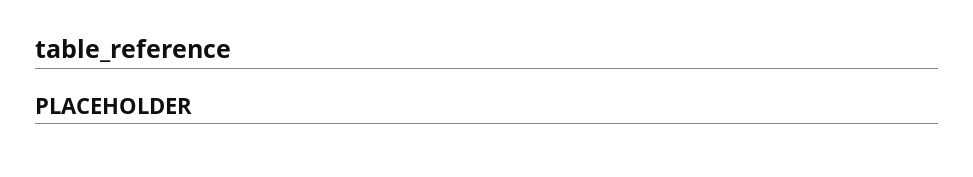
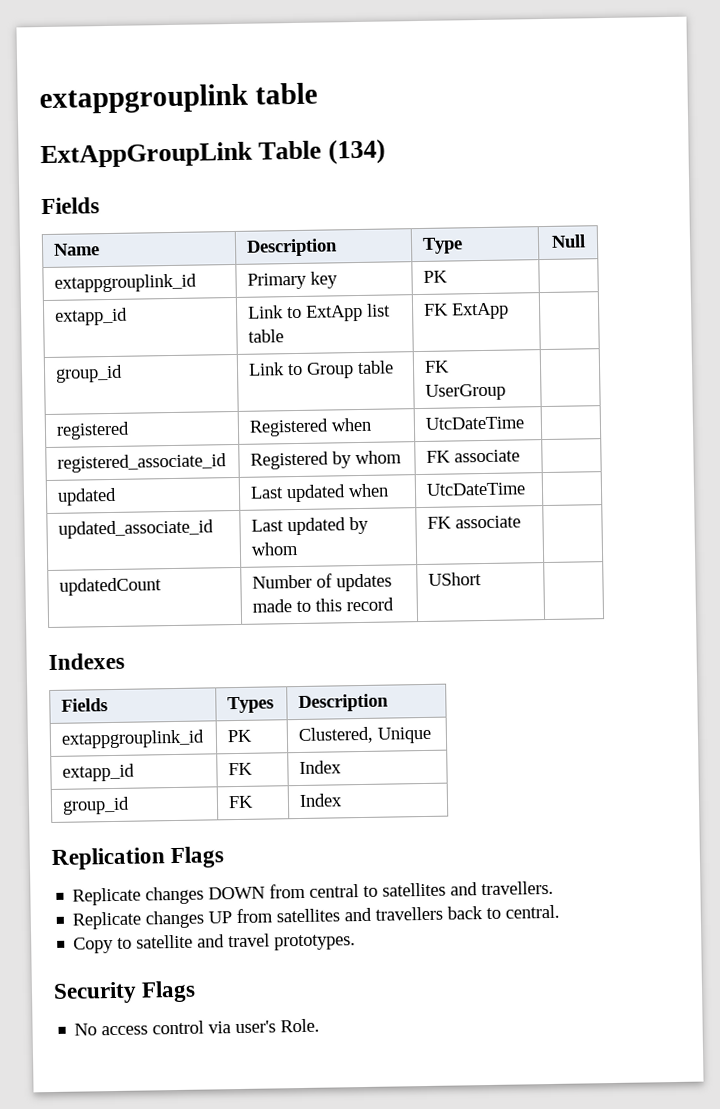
[35,39,231,62] [35,98,192,114] table_reference // PLACEHOLDER -> [39,82,318,115] [40,138,387,169] [41,197,100,215] [53,243,101,256] [246,238,339,257] [422,237,464,254] [550,234,586,248] [54,273,198,293] [247,271,339,290] [423,270,449,283] [55,307,129,326] [247,303,392,322] [248,329,285,343] [423,302,510,320] [55,364,124,383] [248,360,395,379] [424,360,451,373] [425,383,507,401] [56,421,131,440] [249,417,373,437] [425,416,525,430] [57,453,228,473] [250,450,403,470] [426,449,521,463] [57,487,118,506] [250,483,390,503] [426,482,527,496] [58,519,215,539] [251,516,370,536] [251,541,299,556] [427,515,522,529] [59,577,163,596] [252,573,393,592] [252,597,395,613] [428,572,483,586] [48,652,125,671] [61,698,109,712] [227,696,275,714] [298,693,390,713] [61,729,206,749] [227,729,253,743] [298,726,433,745] [62,763,136,782] [228,762,254,776] [299,760,343,774] [62,796,131,815] [228,795,255,809] [299,793,344,807] [51,846,226,870] [72,880,555,906] [72,904,561,930] [73,933,357,954] [53,980,197,1004] [74,1018,321,1036] extappgrouplink table // ExtAppGroupLink Table (134) // Fields // Name | Description | Type | Null // extappgrouplink_id | Primary key | PK | // extapp_id | Link to ExtApp list table | FK ExtApp | // group_id | Link to Group table | FK UserGroup | // registered | Registered when | UtcDateTime | // registered_associate_id | Registered by whom | FK associate | // updated | Last updated when | UtcDateTime | // updated_associate_id | Last updated by whom | FK associate | // updatedCount | Number of updates made to this record | UShort | // Indexes // Fields | Types | Description // extappgrouplink_id | PK | Clustered, Unique // extapp_id | FK | Index // group_id | FK | Index // Replication Flags // Replicate changes DOWN from central to satellites and travellers. // Replicate changes UP from satellites and travellers back to central. // Copy to satellite and travel prototypes. // Security Flags // No access control via user's Role.

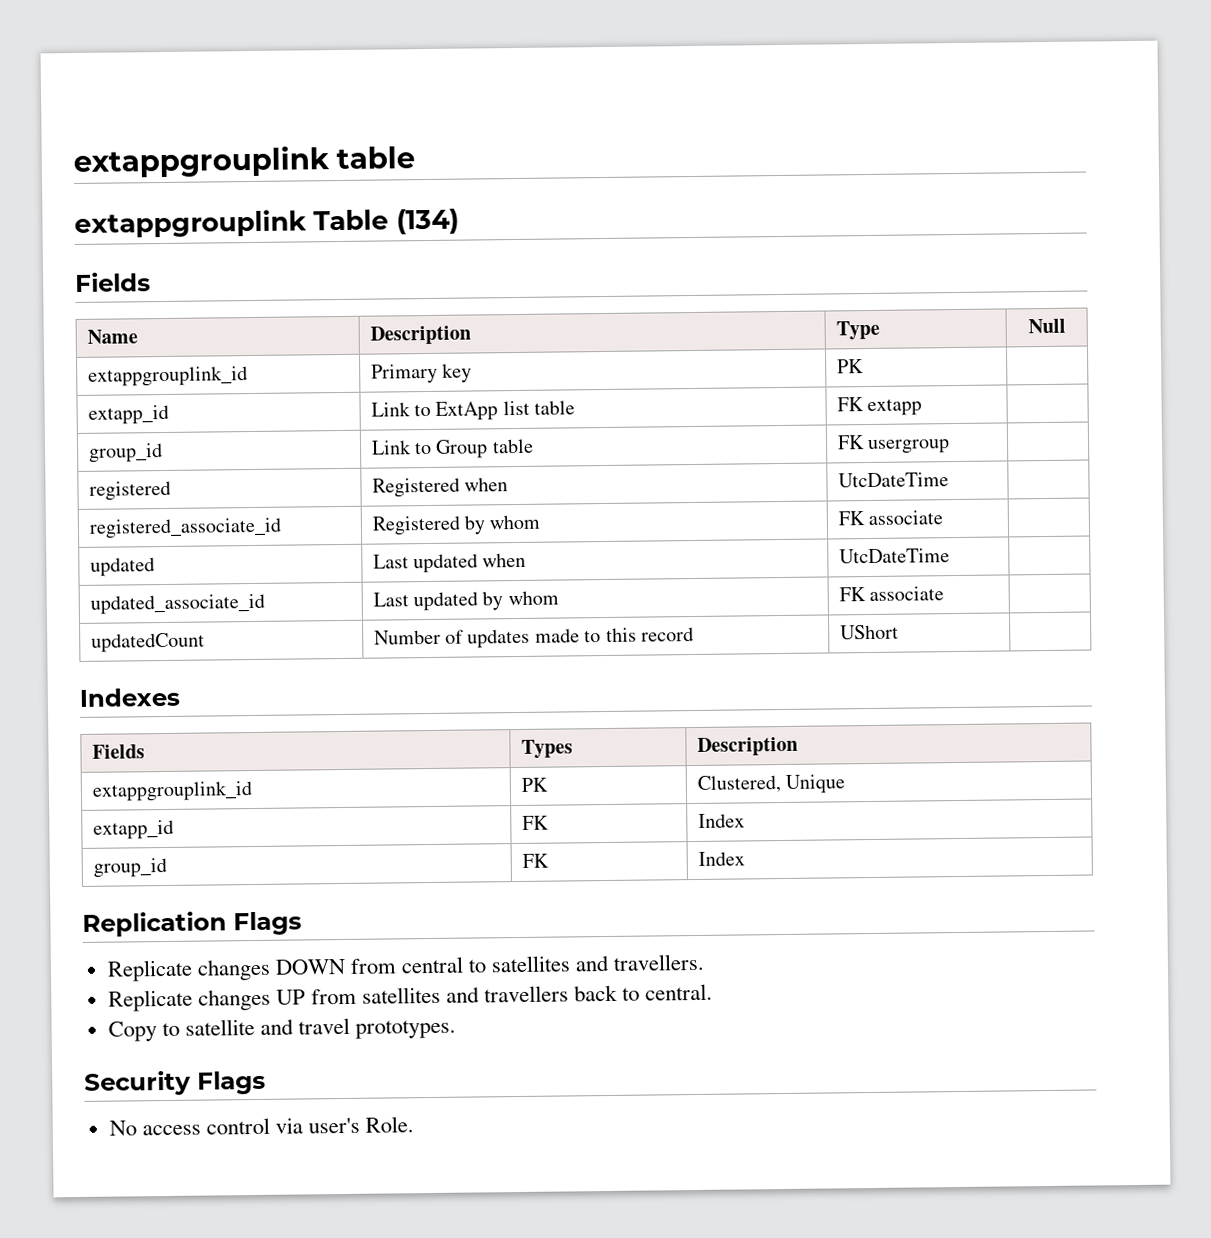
[40,141,253,169] ExtAppGroupLink -> [74,209,307,238] extappgrouplink
[451,302,510,320] ExtApp -> [866,398,922,417] extapp
[425,383,507,401] UserGroup -> [866,439,950,455] usergroup

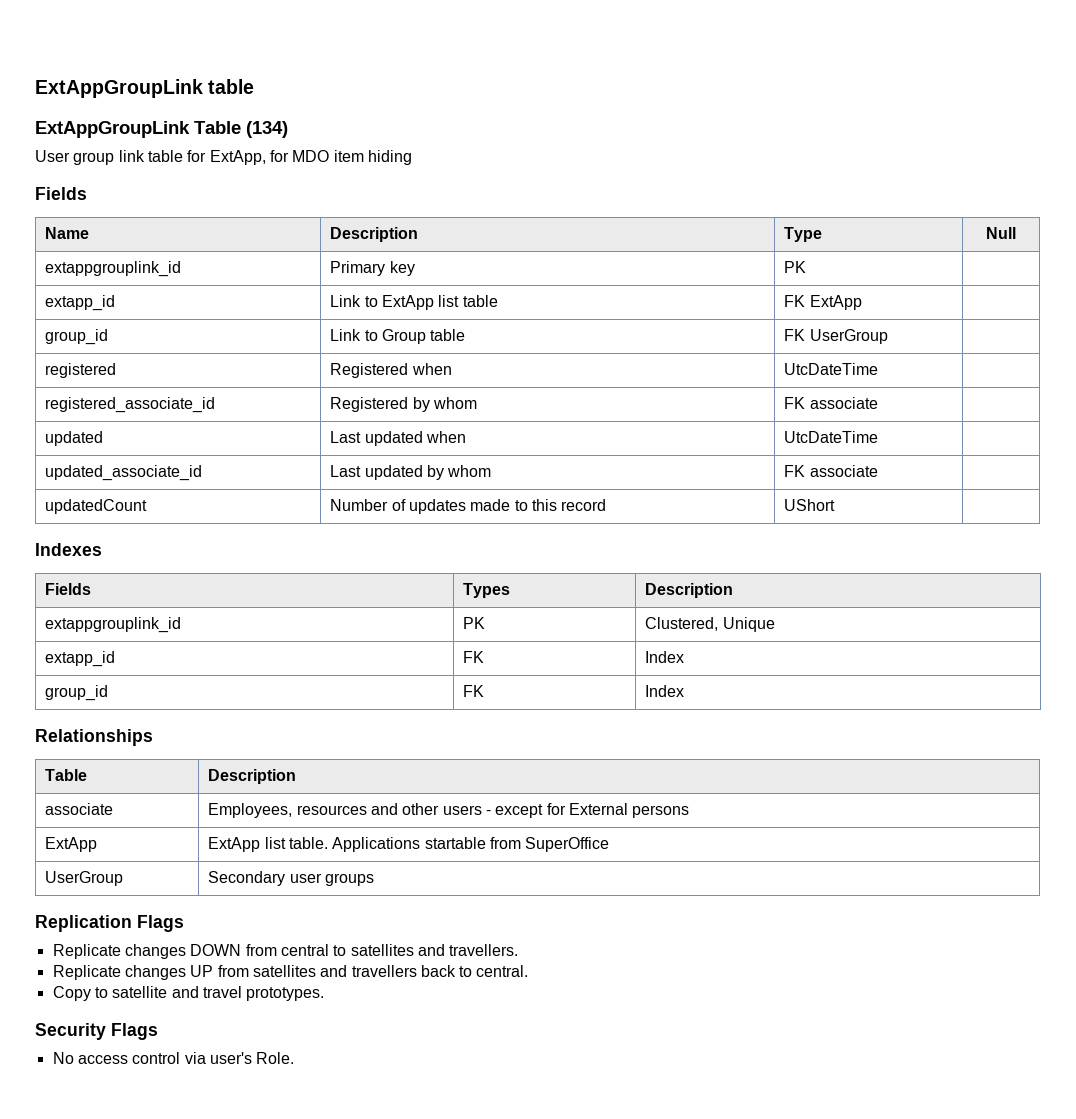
[73,145,330,179] extappgrouplink -> [35,79,203,98] ExtAppGroupLink
[74,209,307,238] extappgrouplink -> [35,121,190,138] ExtAppGroupLink
(459, 221) none -> [35,150,412,165] // User group link table for ExtApp, for MDO item hiding
[866,398,922,417] extapp -> [809,295,862,310] ExtApp
[866,439,950,455] usergroup -> [809,329,888,344] UserGroup
(745, 858) none -> [35,729,153,746] [45,769,88,781] [208,769,297,784] [45,803,114,815] [208,803,690,818] [45,837,98,852] [208,837,610,852] [45,871,124,886] [208,871,375,886] // Relationships // Table | Description // associate | Employees, resources and other users - except for External persons // ExtApp | ExtApp list table. Applications startable from SuperOffice // UserGroup | Secondary user groups

